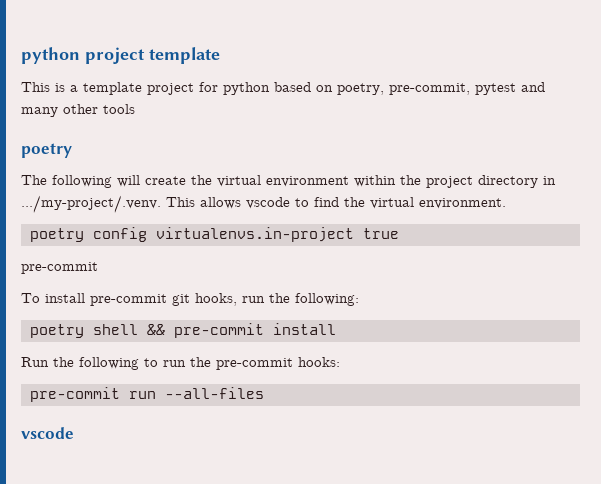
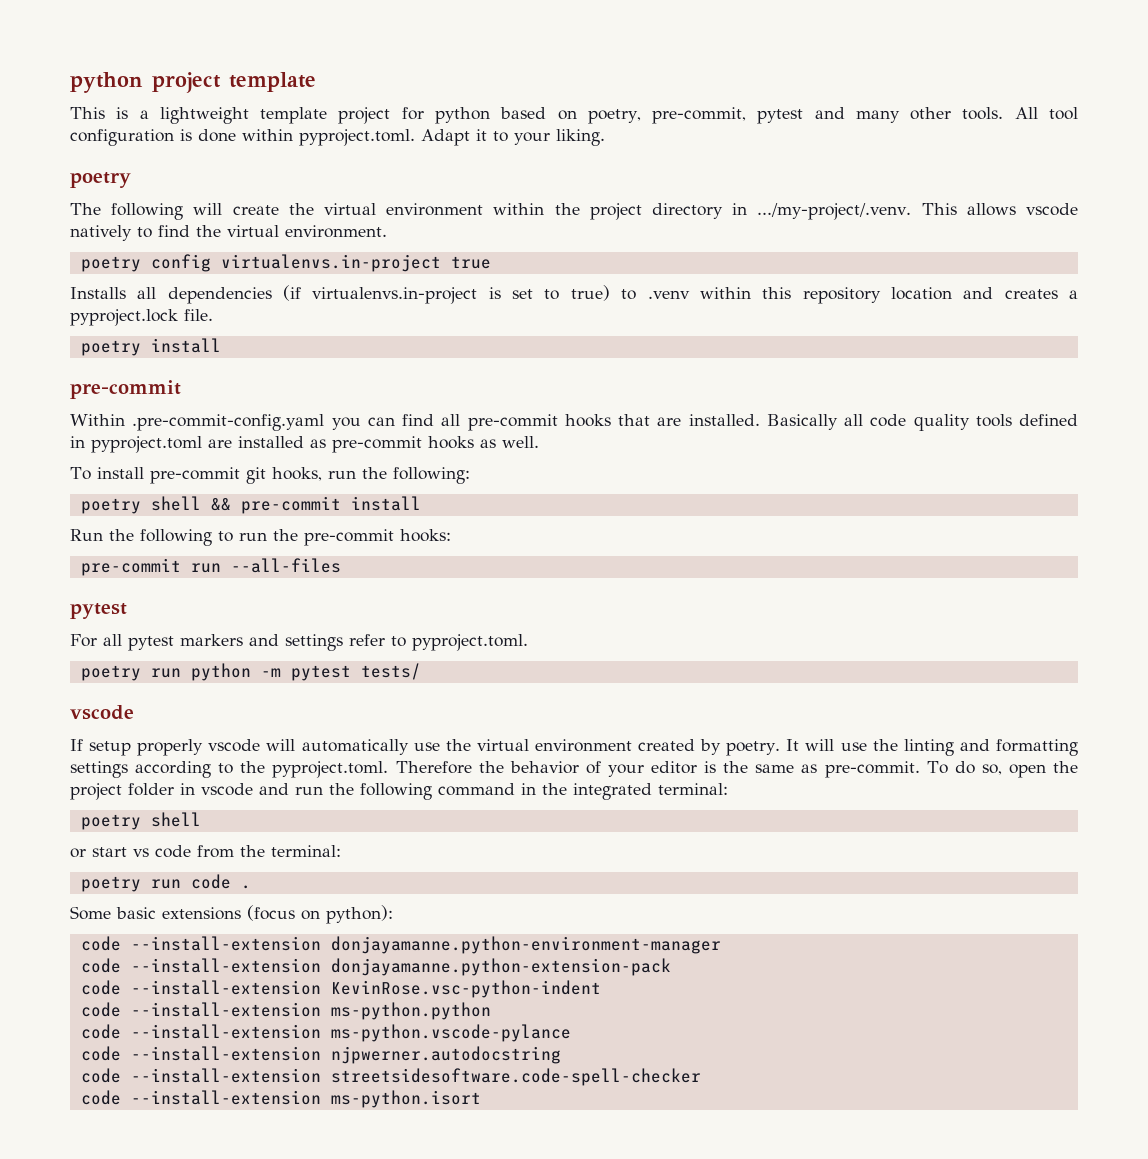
(78, 88) none -> [159,107,249,124] lightweight
[103,104,135,114] tools -> [962,107,1079,120] [70,129,605,146] tools. All tool configuration is done within pyproject.toml. Adapt it to your liking.
(290, 203) none -> [70,225,132,241] natively
[21,262,98,274] pre-commit -> [70,285,1079,304] [70,309,213,326] [80,338,221,356] [70,380,181,399] [70,414,1078,431] [70,436,539,453] Installs all dependencies (if virtualenvs.in-project is set to true) to .venv within this repository location and creates a pyproject.lock file. // poetry install // pre-commit // Within .pre-commit-config.yaml you can find all pre-commit hooks that are installed. Basically all code quality tools defined in pyproject.toml are installed as pre-commit hooks as well.
[21,427,74,439] vscode -> [70,603,127,619] [70,634,528,651] [80,663,421,681] [70,705,134,720] [70,739,1079,756] [70,761,1078,778] [70,783,728,800] [80,812,201,830] [70,845,341,858] [80,874,251,892] [70,905,393,924] [80,936,721,954] [80,958,671,976] [80,980,601,998] [80,1002,491,1020] [80,1024,571,1042] [80,1046,561,1064] [80,1068,701,1086] [80,1090,481,1108] pytest // For all pytest markers and settings refer to pyproject.toml. // poetry run python -m pytest tests/ // vscode // If setup properly vscode will automatically use the virtual environment created by poetry. It will use the linting and formatting settings according to the pyproject.toml. Therefore the behavior of your editor is the same as pre-commit. To do so, open the project folder in vscode and run the following command in the integrated terminal: // poetry shell // or start vs code from the terminal: // poetry run code . // Some basic extensions (focus on python): // code --install-extension donjayamanne.python-environment-manager // code --install-extension donjayamanne.python-extension-pack // code --install-extension KevinRose.vsc-python-indent // code --install-extension ms-python.python // code --install-extension ms-python.vscode-pylance // code --install-extension njpwerner.autodocstring // code --install-extension streetsidesoftware.code-spell-checker // code --install-extension ms-python.isort

